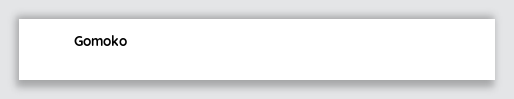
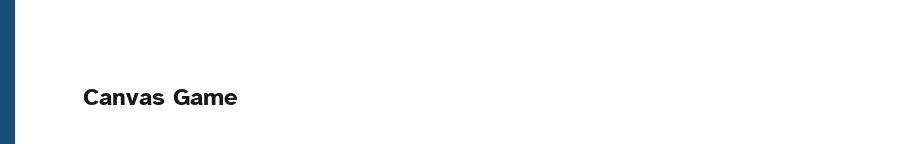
[74,35,127,46] Gomoko -> [83,89,238,105] Canvas Game

